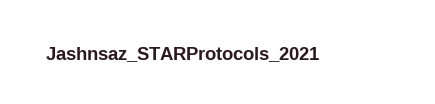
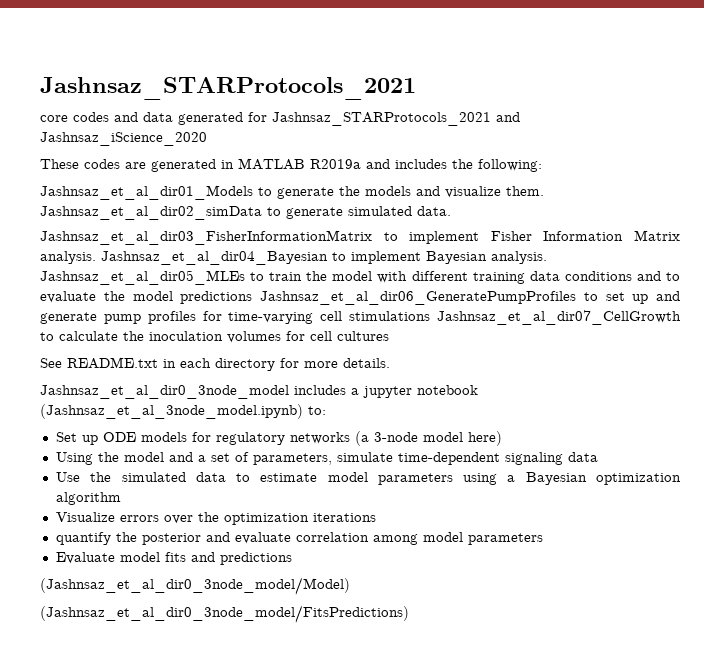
[46,47,319,62] Jashnsaz_STARProtocols_2021 -> [40,77,416,100] [40,112,520,126] [40,132,207,146] [40,158,542,172] [40,185,544,200] [40,206,451,220] [40,230,681,245] [40,251,547,265] [40,270,680,285] [40,291,680,305] [40,310,681,325] [40,331,389,343] [40,357,390,371] [40,385,478,399] [40,404,326,419] [55,431,502,446] [55,452,598,465] [55,472,681,485] [55,492,121,505] [55,512,376,525] [55,532,543,545] [55,552,292,565] [40,577,350,595] [40,605,409,623] Jashnsaz_STARProtocols_2021 // core codes and data generated for Jashnsaz_STARProtocols_2021 and Jashnsaz_iScience_2020 // These codes are generated in MATLAB R2019a and includes the following: // Jashnsaz_et_al_dir01_Models to generate the models and visualize them. Jashnsaz_et_al_dir02_simData to generate simulated data. // Jashnsaz_et_al_dir03_FisherInformationMatrix to implement Fisher Information Matrix analysis. Jashnsaz_et_al_dir04_Bayesian to implement Bayesian analysis. Jashnsaz_et_al_dir05_MLEs to train the model with different training data conditions and to evaluate the model predictions Jashnsaz_et_al_dir06_GeneratePumpProfiles to set up and generate pump profiles for time-varying cell stimulations Jashnsaz_et_al_dir07_CellGrowth to calculate the inoculation volumes for cell cultures // See README.txt in each directory for more details. // Jashnsaz_et_al_dir0_3node_model includes a jupyter notebook (Jashnsaz_et_al_3node_model.ipynb) to: // Set up ODE models for regulatory networks (a 3-node model here) // Using the model and a set of parameters, simulate time-dependent signaling data // Use the simulated data to estimate model parameters using a Bayesian optimization algorithm // Visualize errors over the optimization iterations // quantify the posterior and evaluate correlation among model parameters // Evaluate model fits and predictions // (Jashnsaz_et_al_dir0_3node_model/Model) // (Jashnsaz_et_al_dir0_3node_model/FitsPredictions)

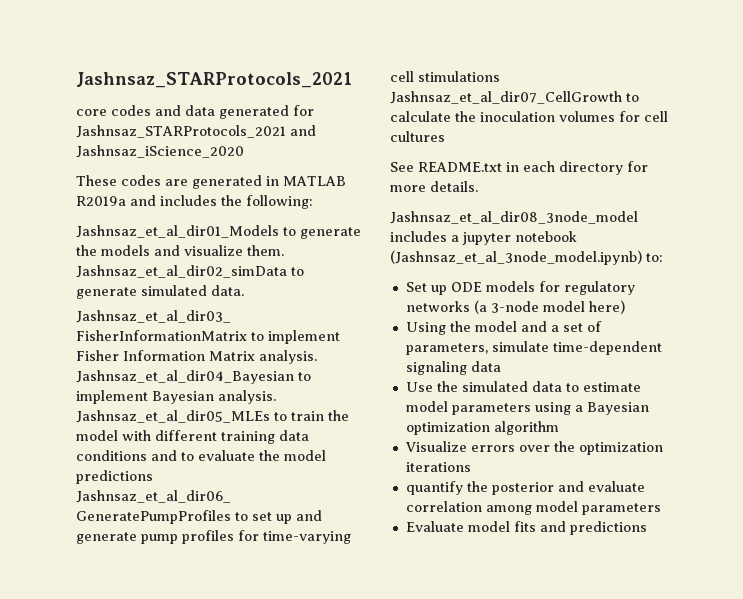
[40,385,289,399] Jashnsaz_et_al_dir0_3node_model -> [390,211,638,224] Jashnsaz_et_al_dir08_3node_model
[40,577,350,595] [40,605,409,623] // (Jashnsaz_et_al_dir0_3node_model/Model) // (Jashnsaz_et_al_dir0_3node_model/FitsPredictions) -> (647, 528) none

